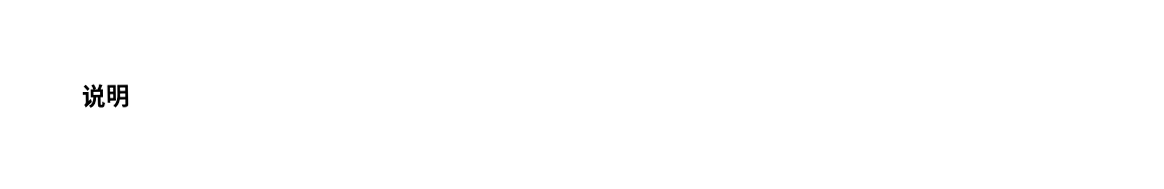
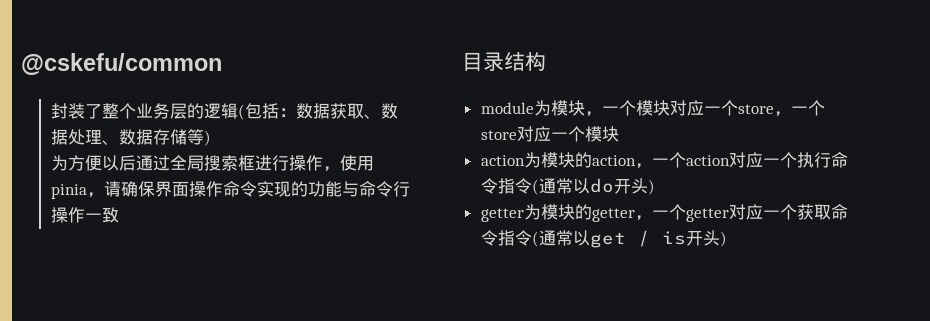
[81,83,131,109] 说明 -> [21,53,222,75] [50,103,398,120] [50,129,211,146] [50,155,374,172] [50,181,410,199] [50,207,119,223] [462,52,546,71] [480,100,825,117] [480,126,619,142] [480,152,848,169] [480,178,655,195] [480,204,848,222] [480,230,727,248] @cskefu/common // 封装了整个业务层的逻辑(包括：数据获取、数据处理、数据存储等) // 为方便以后通过全局搜索框进行操作，使用pinia，请确保界面操作命令实现的功能与命令行操作一致 // 目录结构 // module为模块，一个模块对应一个store，一个store对应一个模块 // action为模块的action，一个action对应一个执行命令指令(通常以do开头) // getter为模块的getter，一个getter对应一个获取命令指令(通常以get / is开头)

